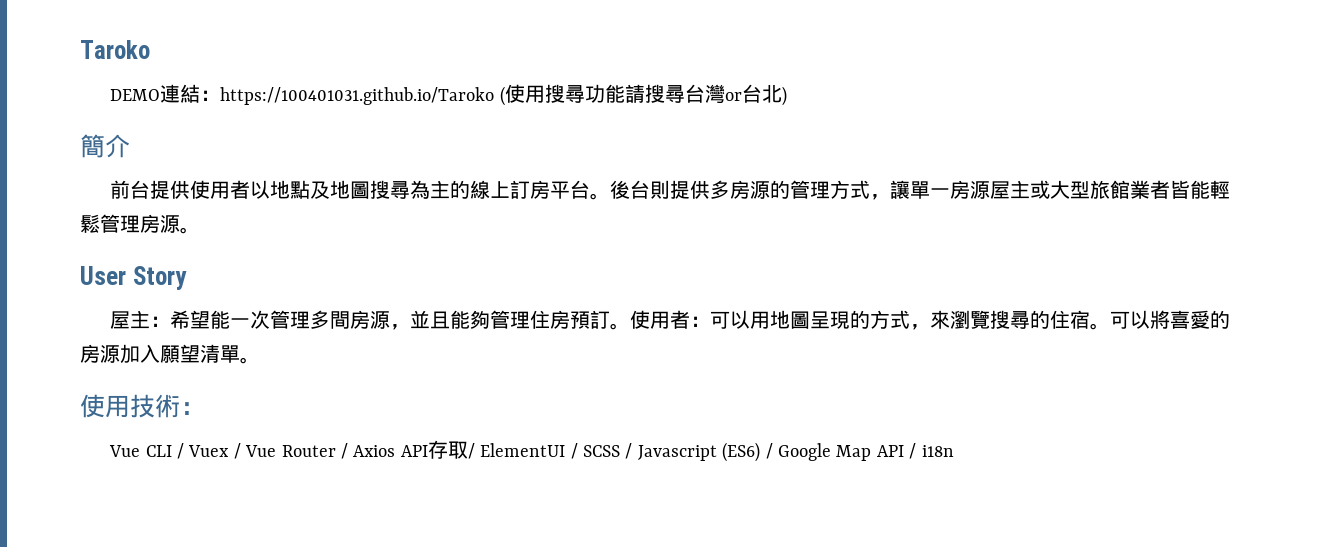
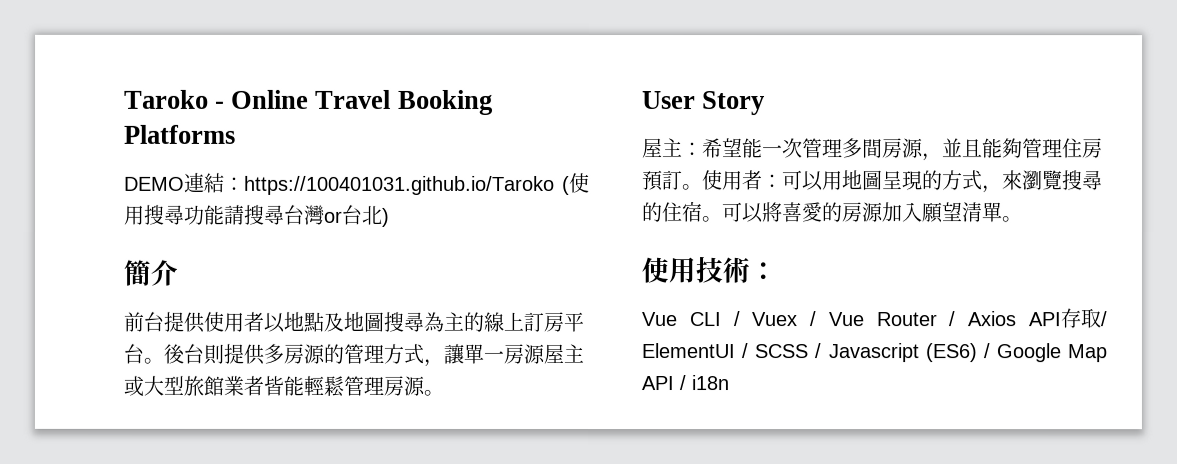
(150, 49) none -> [215,89,493,115] [124,124,236,144] - Online Travel Booking Platforms

